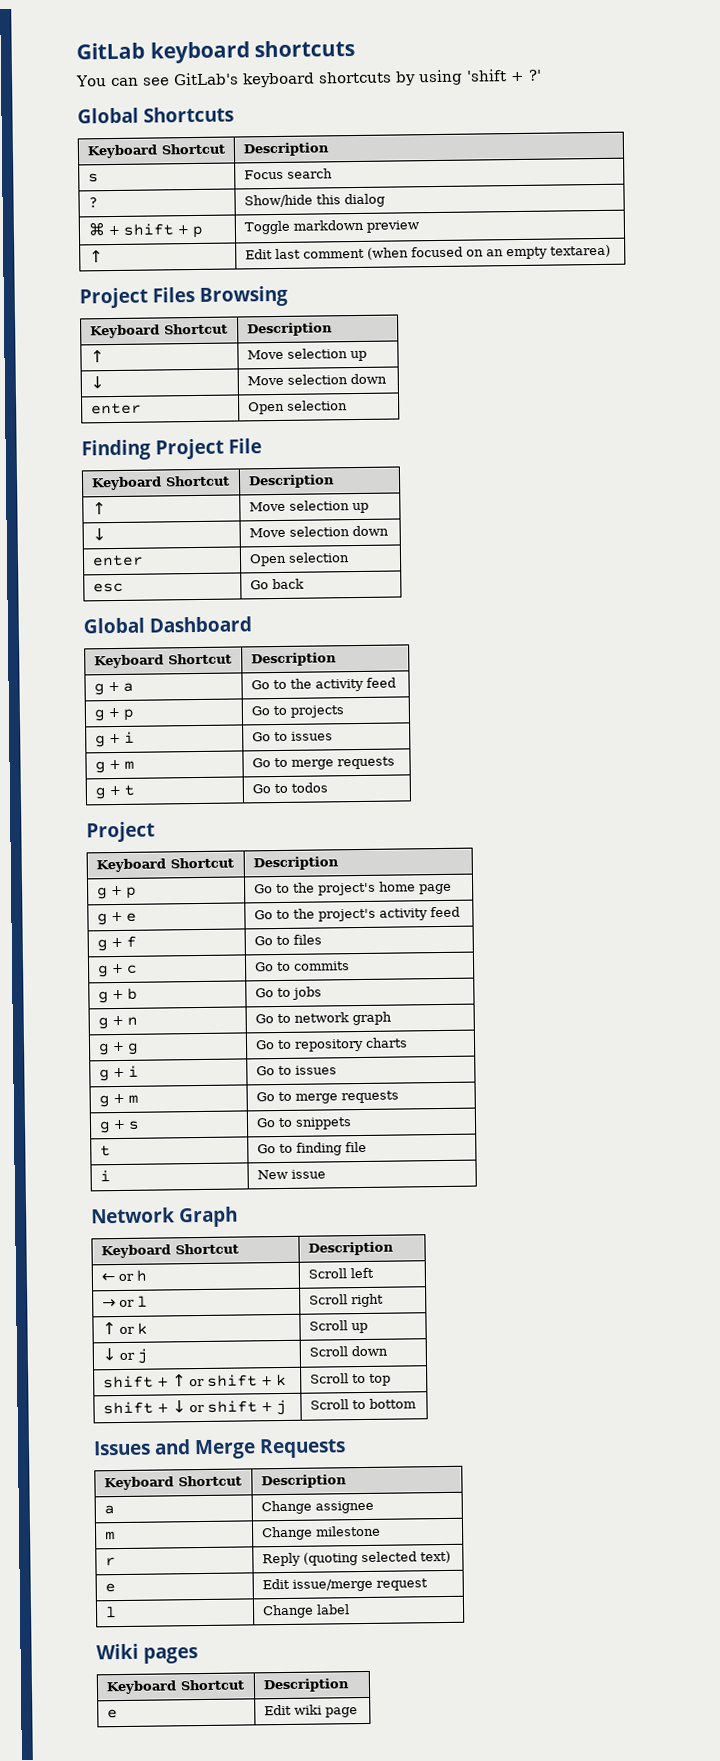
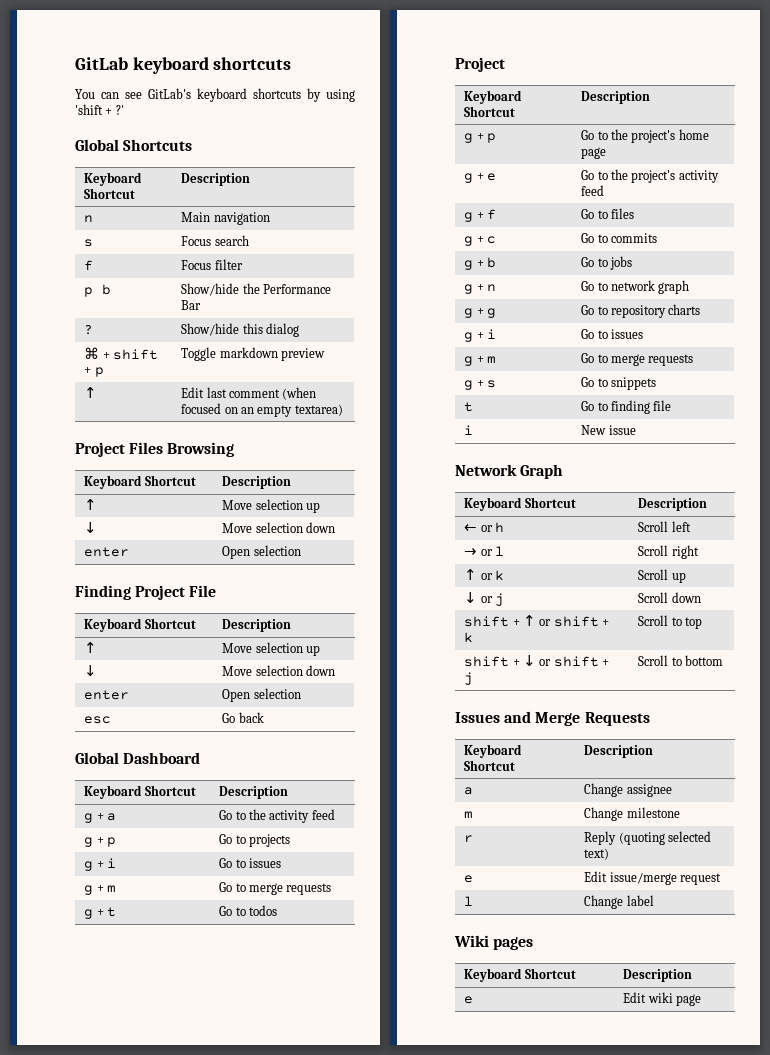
(330, 149) none -> [84,215,94,223] [181,212,270,225] // n | Main navigation
(333, 173) none -> [84,260,94,271] [181,259,243,270] [84,284,112,297] [181,283,332,296] [181,300,202,310] // f | Focus filter // p b | Show/hide the Performance Bar

